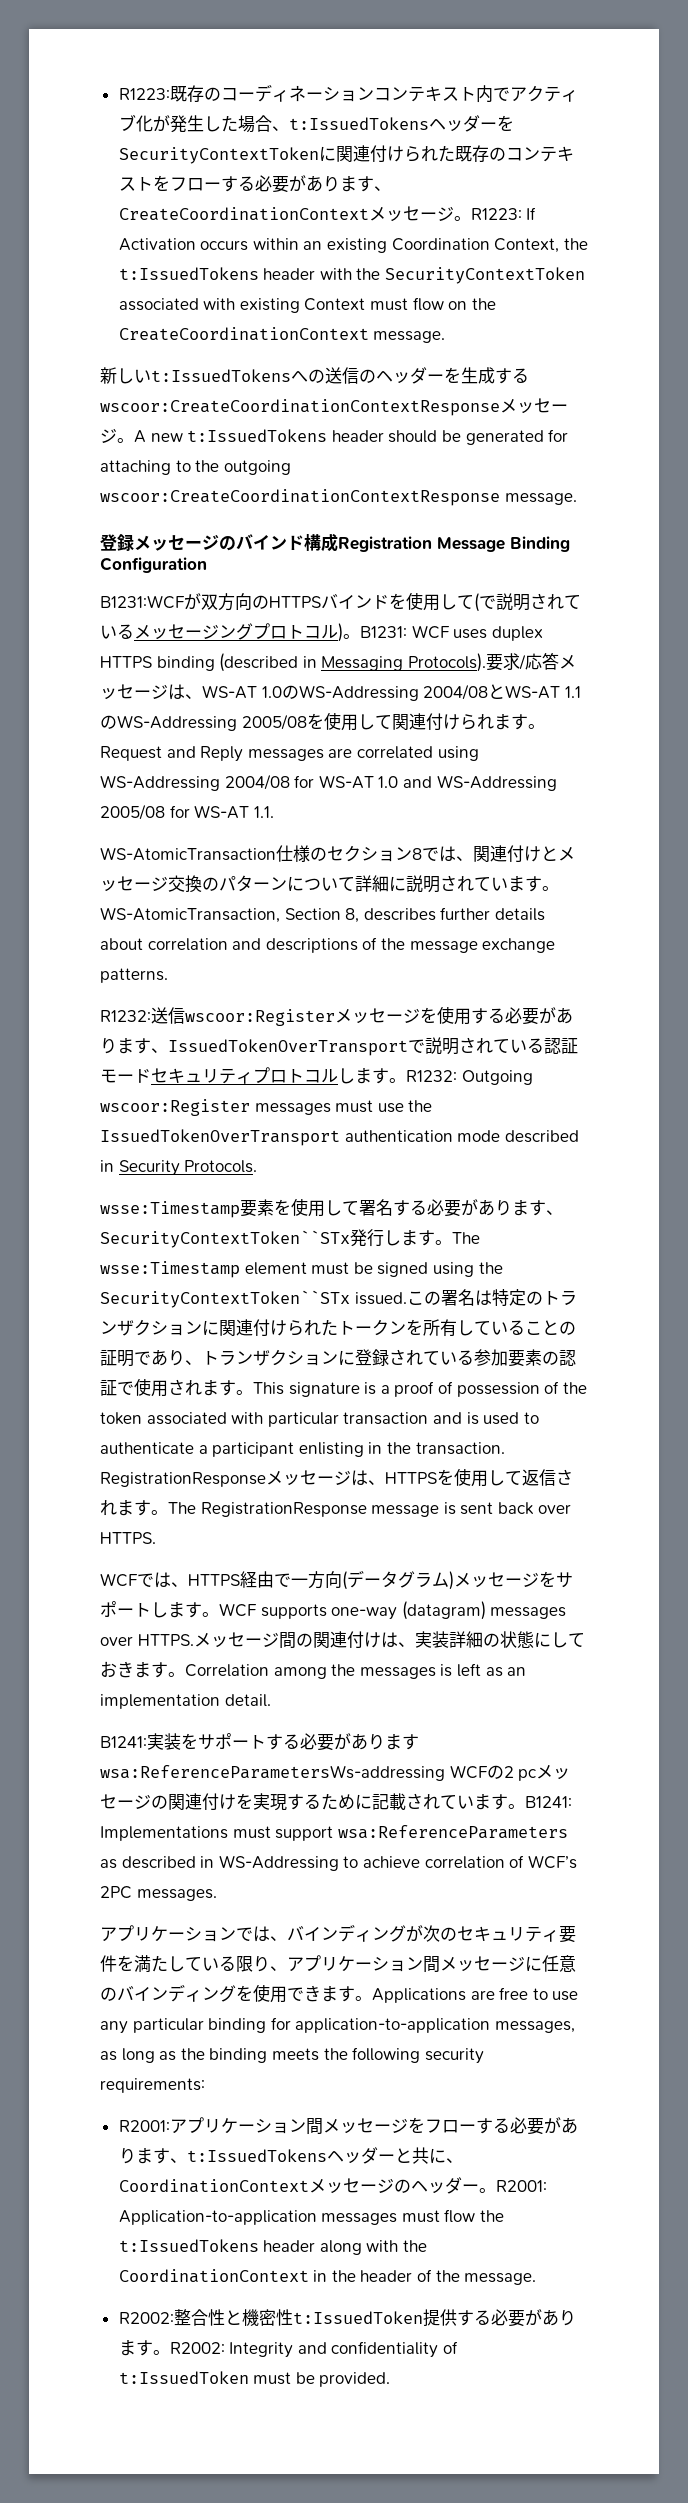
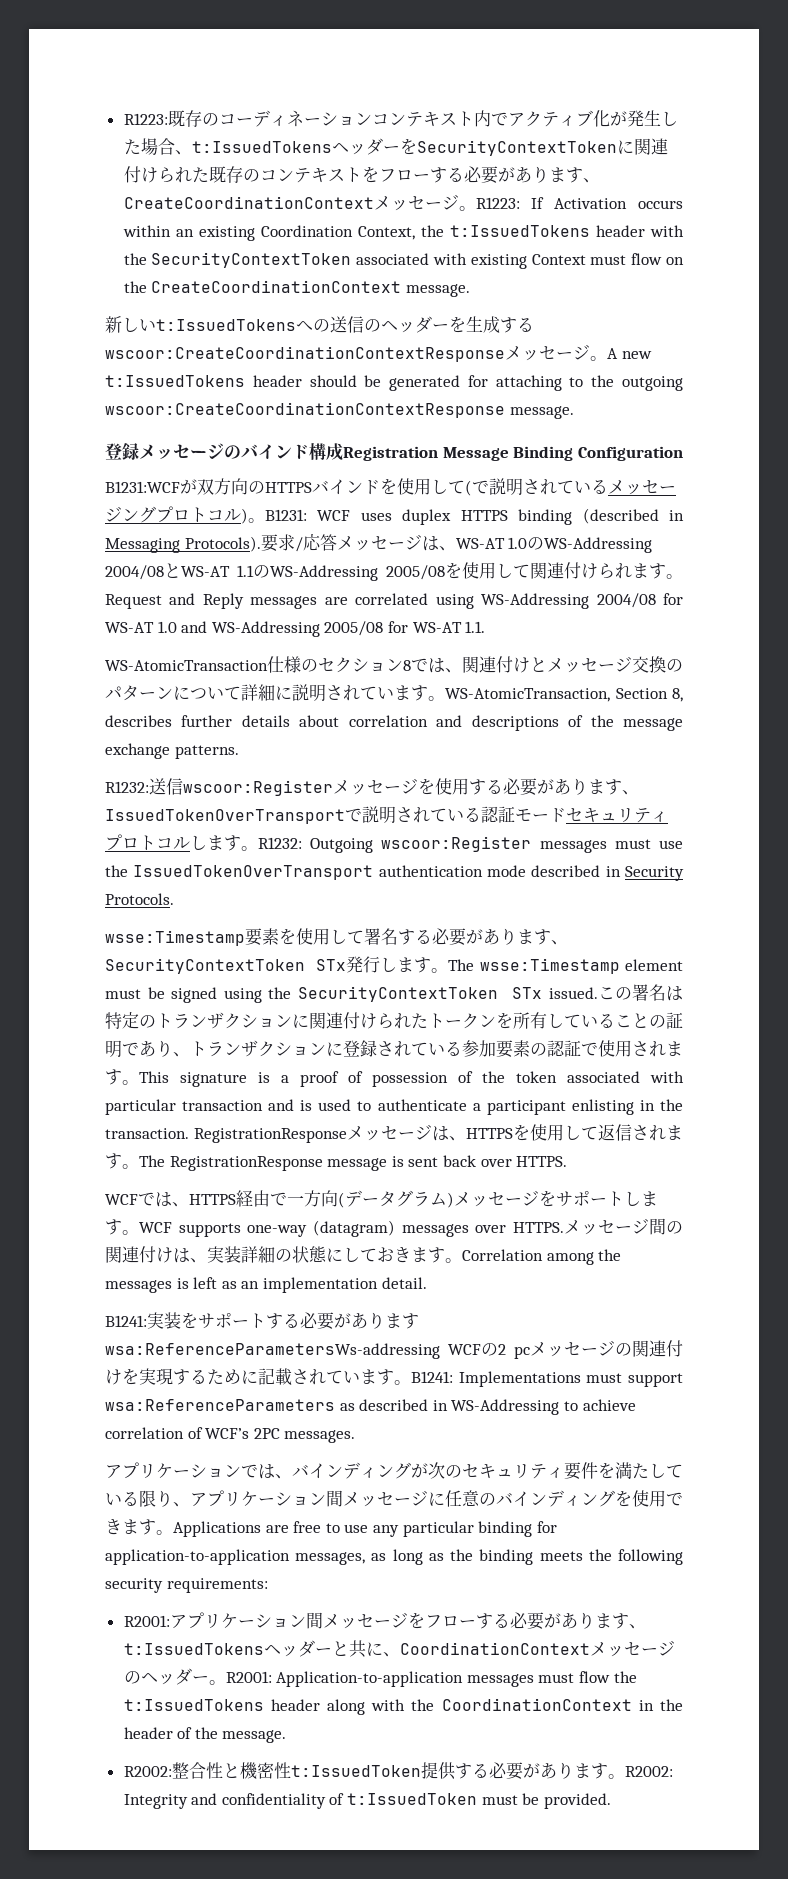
[100,1230,350,1248] SecurityContextToken``STx -> [105,958,347,974] SecurityContextToken STx
[100,1290,350,1308] SecurityContextToken``STx -> [298,986,543,1002] SecurityContextToken STx

